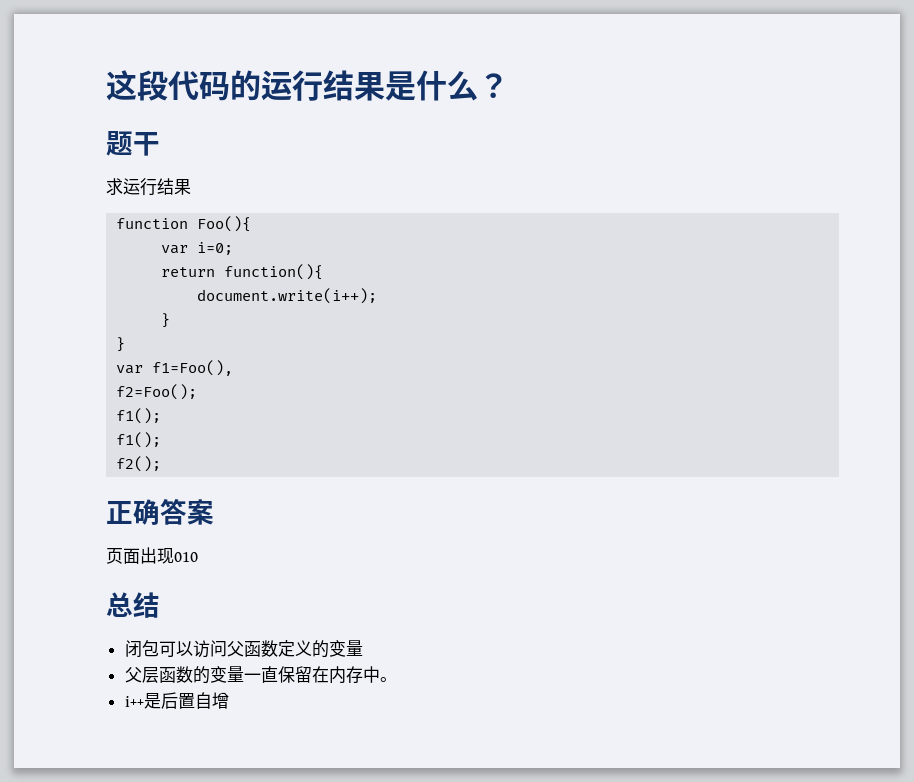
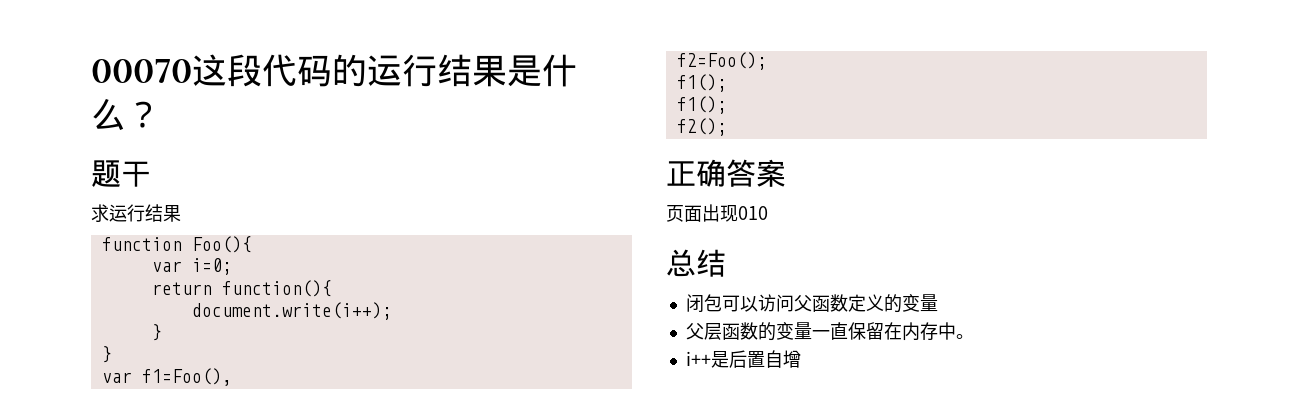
(106, 85) none -> [91,59,192,83] 00070

